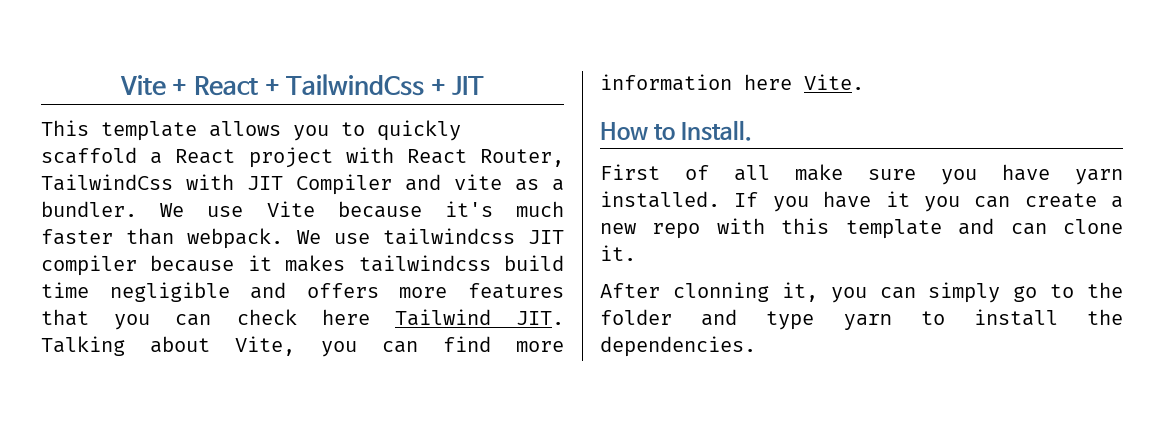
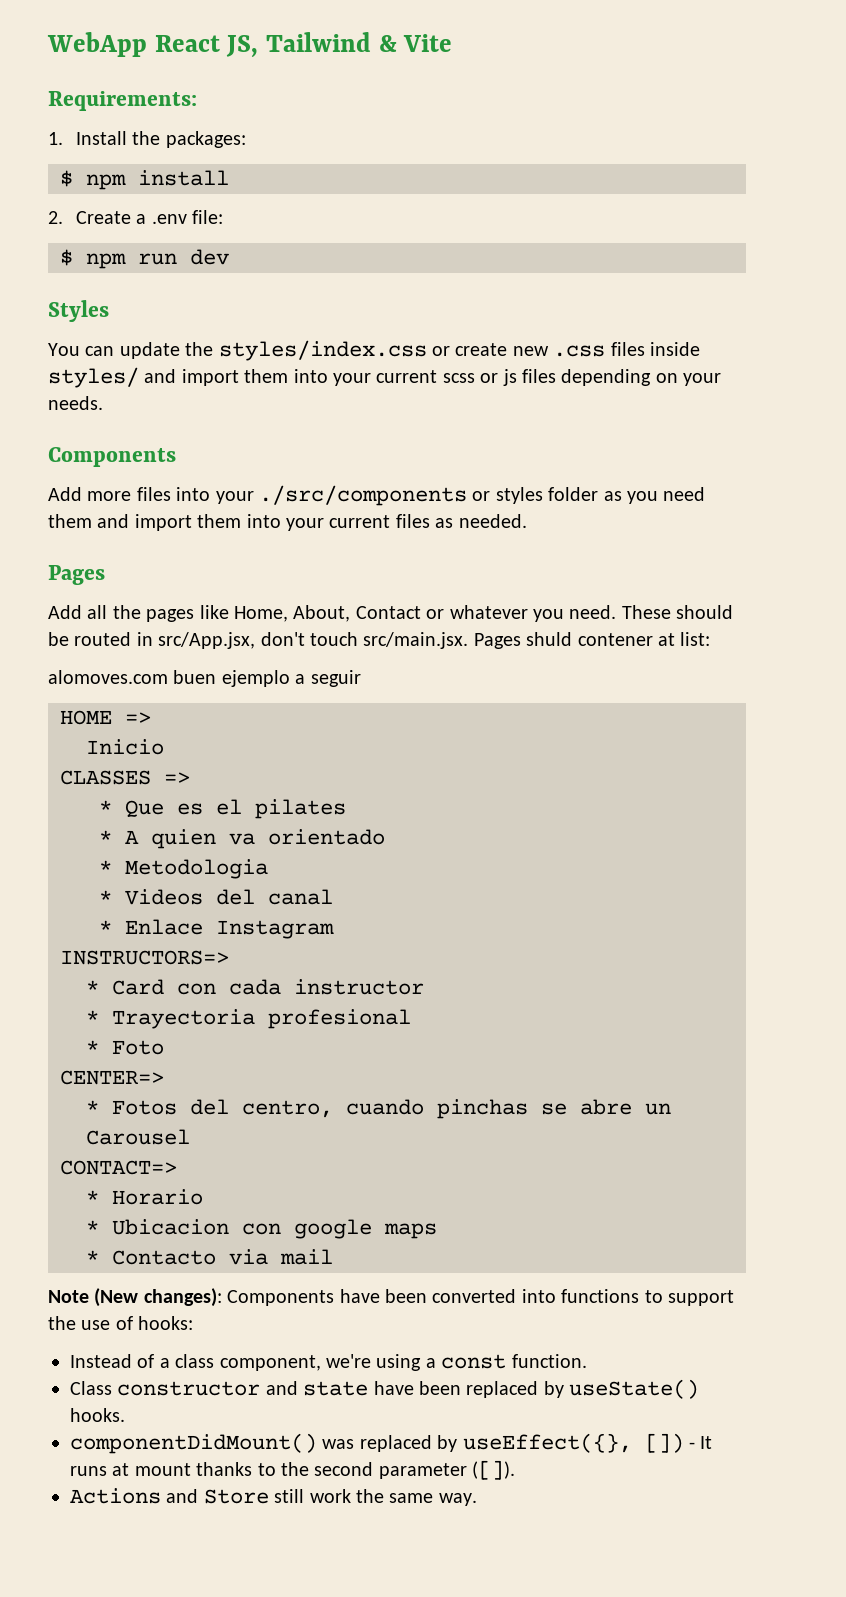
[119,74,485,96] [41,120,461,141] [41,147,564,168] [41,174,564,195] [41,201,564,218] [41,228,564,249] [41,255,564,276] [41,282,564,302] [41,309,564,330] [41,336,564,357] [600,74,864,91] [600,120,753,141] [600,164,1123,185] [600,191,1123,212] [600,218,1123,239] [600,245,636,261] [600,282,1123,303] [600,309,1123,330] [600,336,756,357] Vite + React + TailwindCss + JIT // This template allows you to quickly scaffold a React project with React Router, TailwindCss with JIT Compiler and vite as a bundler. We use Vite because it's much faster than webpack. We use tailwindcss JIT compiler because it makes tailwindcss build time negligible and offers more features that you can check here Tailwind JIT. Talking about Vite, you can find more information here Vite. // How to Install. // First of all make sure you have yarn installed. If you have it you can create a new repo with this template and can clone it. // After clonning it, you can simply go to the folder and type yarn to install the dependencies. -> [47,32,453,58] [48,91,197,111] [48,131,246,148] [60,170,229,190] [48,210,224,224] [60,249,229,269] [48,300,109,322] [48,340,700,361] [48,367,722,388] [48,396,103,410] [48,447,176,467] [48,485,706,506] [48,514,527,531] [48,565,105,585] [48,605,734,622] [48,632,711,649] [48,670,361,687] [60,710,151,725] [86,739,164,755] [60,770,190,785] [99,799,346,819] [99,829,385,849] [99,859,268,879] [99,889,333,905] [99,919,334,939] [60,950,229,965] [86,979,424,995] [86,1009,411,1029] [86,1040,164,1055] [60,1070,164,1085] [86,1099,671,1119] [86,1129,190,1145] [60,1160,177,1175] [86,1189,203,1205] [86,1219,437,1239] [86,1249,333,1265] [48,1288,734,1307] [48,1316,194,1330] [70,1354,587,1371] [70,1379,700,1399] [70,1408,125,1422] [70,1433,713,1454] [70,1460,516,1480] [70,1488,477,1506] WebApp React JS, Tailwind & Vite // Requirements: // 1. Install the packages: // $ npm install // 2. Create a .env file: // $ npm run dev // Styles // You can update the styles/index.css or create new .css files inside styles/ and import them into your current scss or js files depending on your needs. // Components // Add more files into your ./src/components or styles folder as you need them and import them into your current files as needed. // Pages // Add all the pages like Home, About, Contact or whatever you need. These should be routed in src/App.jsx, don't touch src/main.jsx. Pages shuld contener at list: // alomoves.com buen ejemplo a seguir // HOME => // Inicio // CLASSES => // * Que es el pilates // * A quien va orientado // * Metodologia // * Videos del canal // * Enlace Instagram // INSTRUCTORS=> // * Card con cada instructor // * Trayectoria profesional // * Foto // CENTER=> // * Fotos del centro, cuando pinchas se abre un Carousel // CONTACT=> // * Horario // * Ubicacion con google maps // * Contacto via mail // Note (New changes): Components have been converted into functions to support the use of hooks: // Instead of a class component, we're using a const function. // Class constructor and state have been replaced by useState() hooks. // componentDidMount() was replaced by useEffect({}, []) - It runs at mount thanks to the second parameter ([]). // Actions and Store still work the same way.

